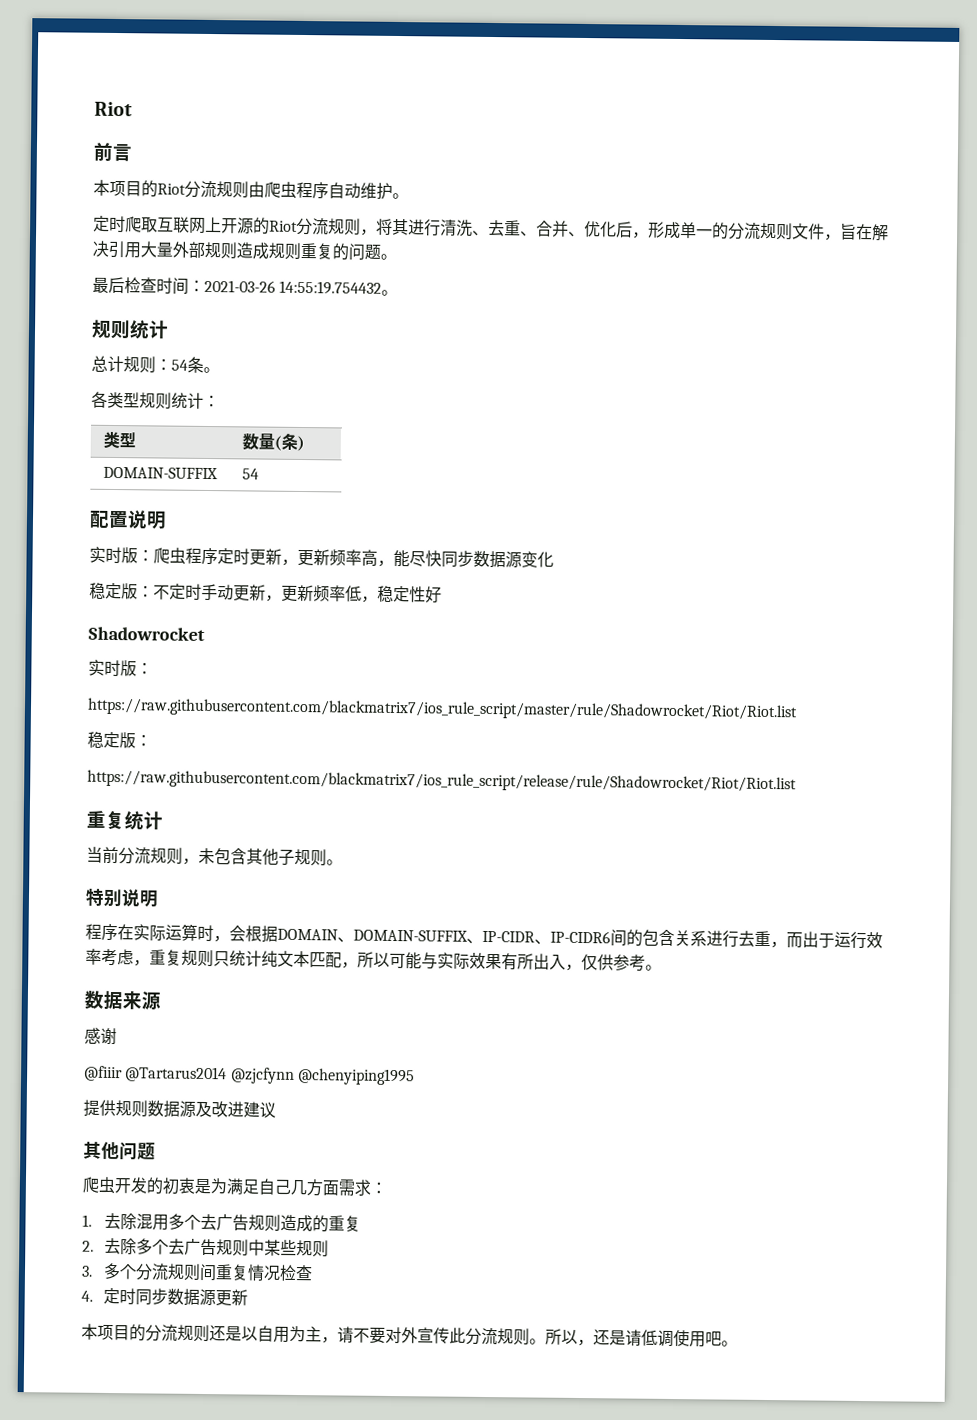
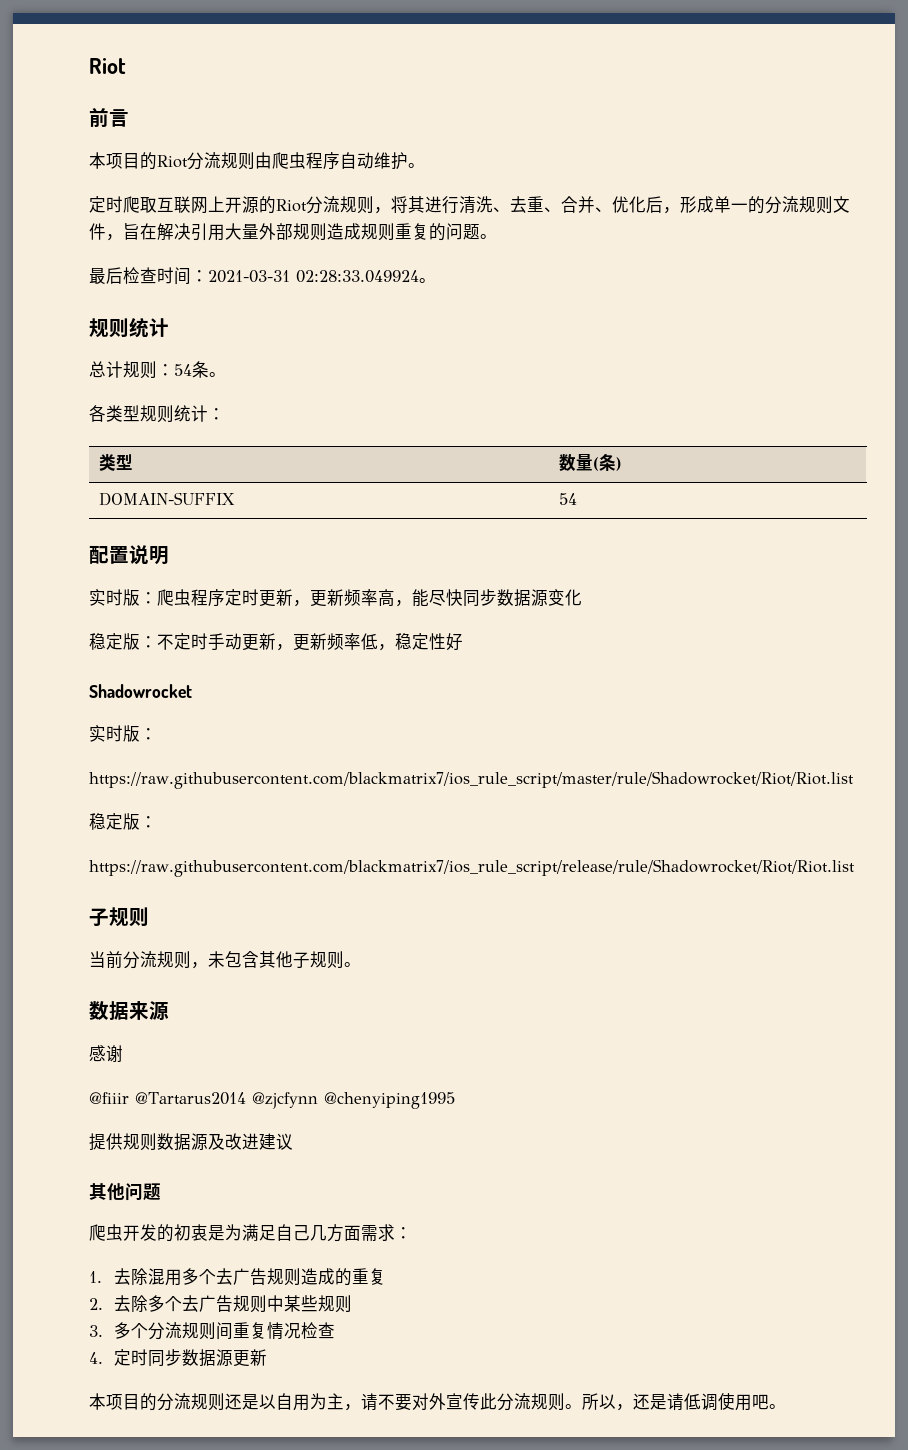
[204,279,383,295] 2021-03-26 14:55:19.754432 -> [208,270,419,283] 2021-03-31 02:28:33.049924
[86,810,163,831] 重复统计 -> [89,907,149,927] 子规则
[85,888,159,908] [85,923,883,950] [85,948,662,972] // 特别说明 // 程序在实际运算时，会根据DOMAIN、DOMAIN-SUFFIX、IP-CIDR、IP-CIDR6间的包含关系进行去重，而出于运行效率考虑，重复规则只统计纯文本匹配，所以可能与实际效果有所出入，仅供参考。 -> (361, 964) none

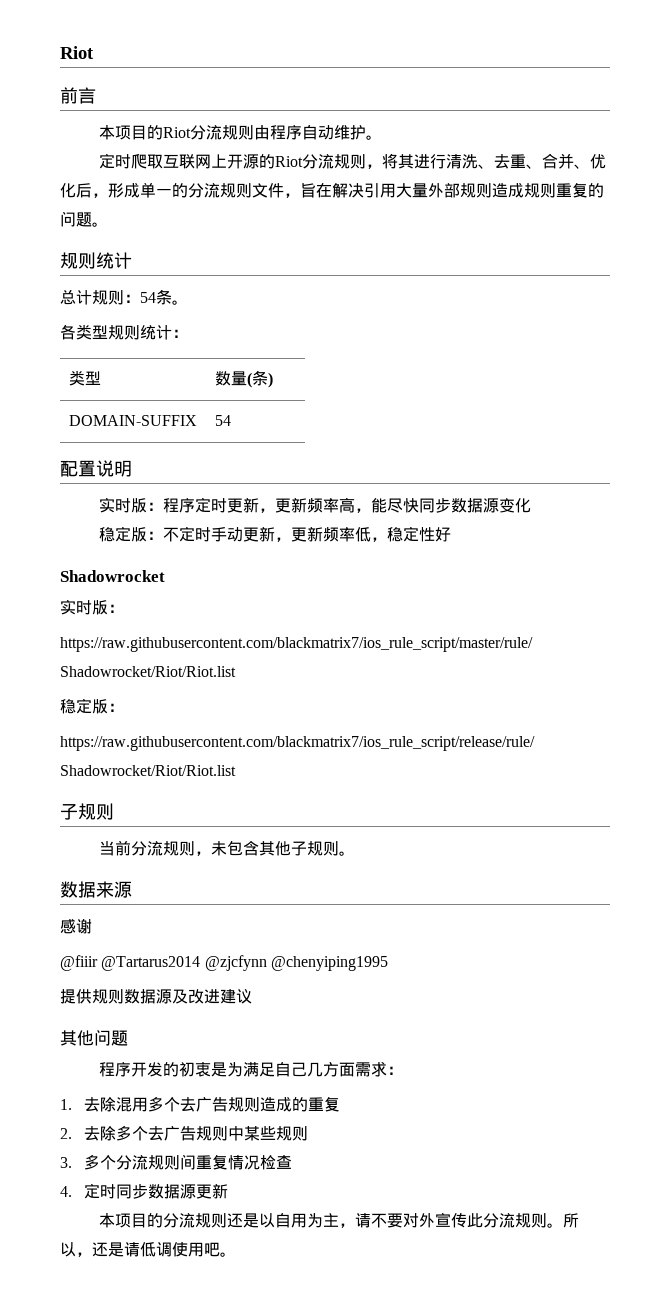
[272,152,306,169] 爬虫 -> (270, 132) none
[89,267,436,285] // 最后检查时间：2021-03-31 02:28:33.049924。 -> (108, 224) none
[157,589,191,606] 爬虫 -> (163, 506) none
[89,1224,123,1241] 爬虫 -> [98,1062,131,1077] 程序

